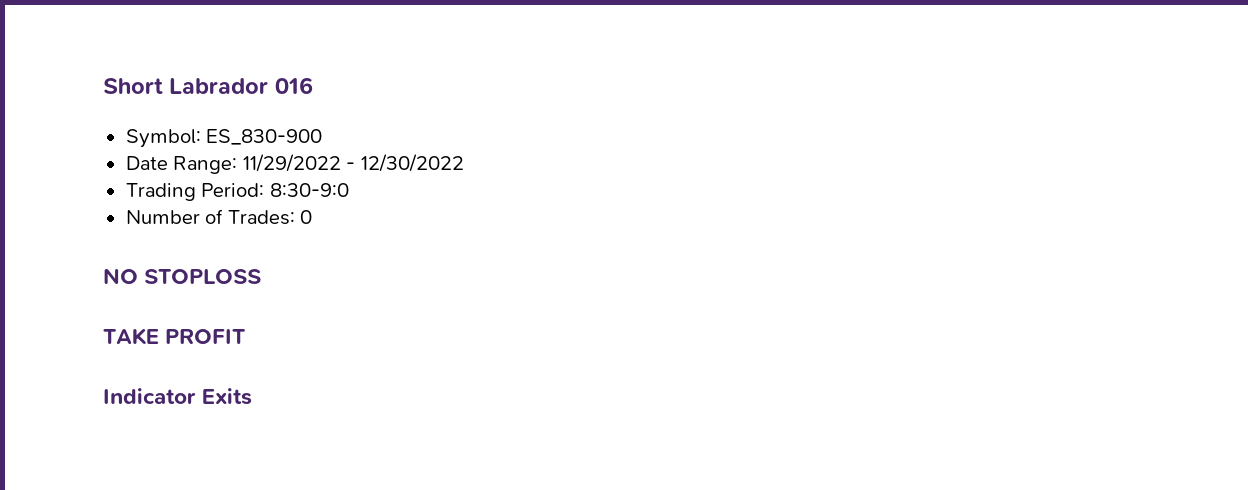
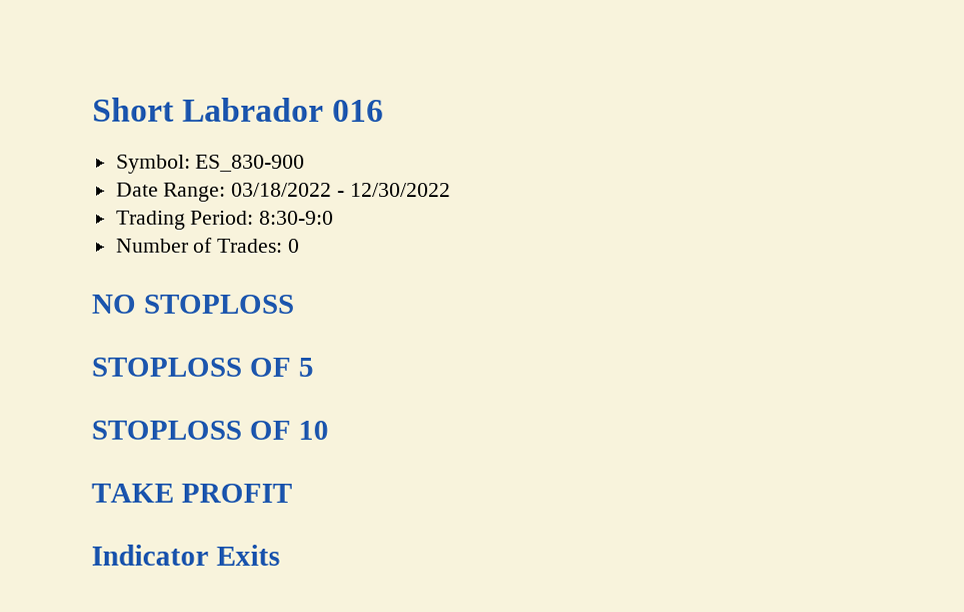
[242,154,341,172] 11/29/2022 -> [231,182,333,197] 03/18/2022
(262, 276) none -> [91,357,314,377] [91,420,329,440] // STOPLOSS OF 5 // STOPLOSS OF 10

